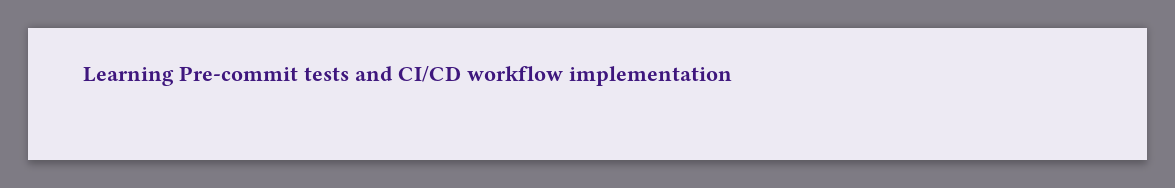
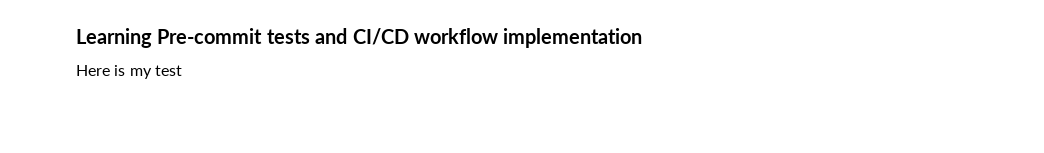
(732, 76) none -> [76,65,182,79] // Here is my test

